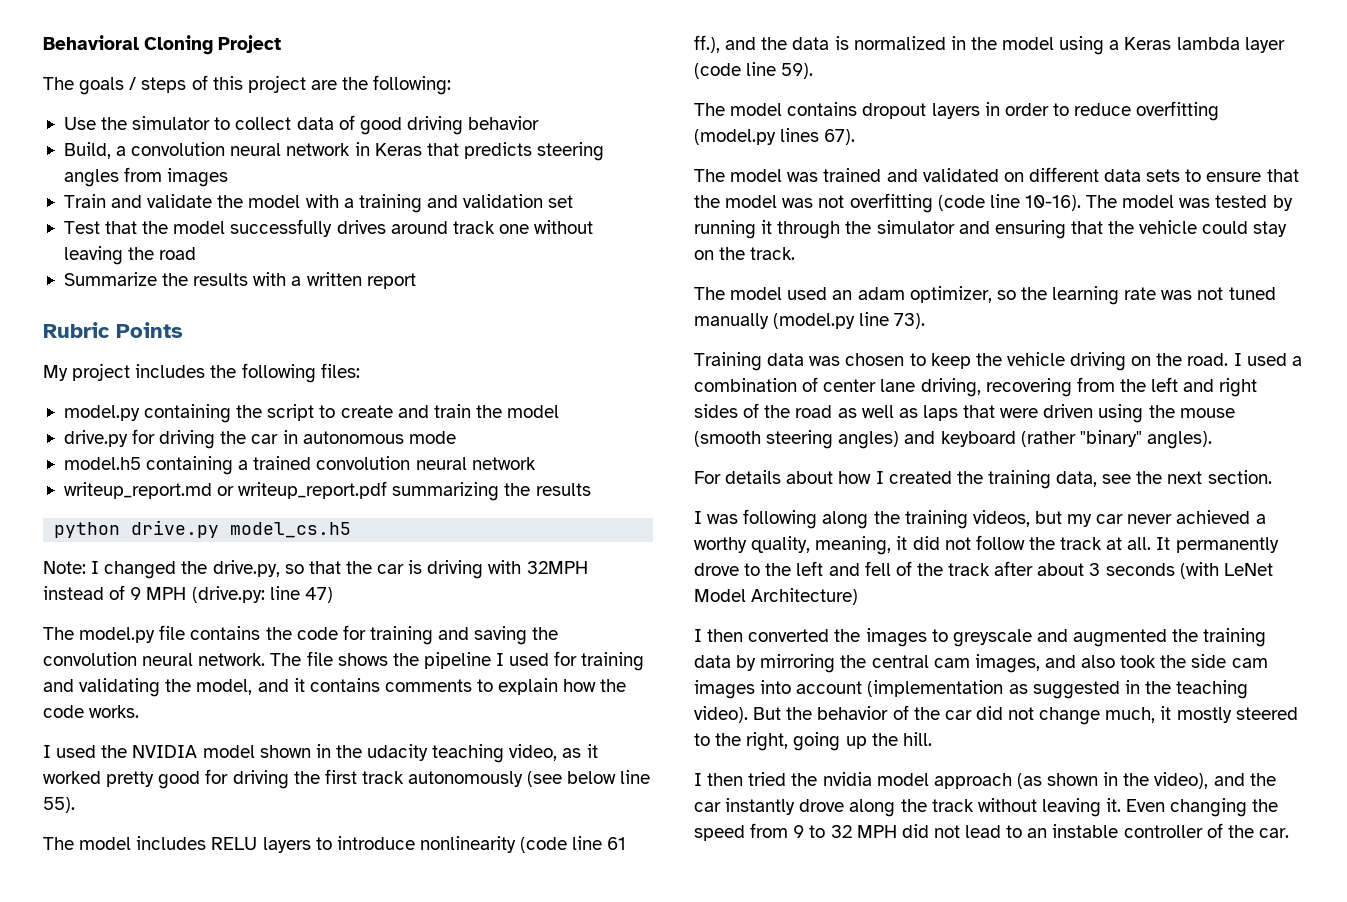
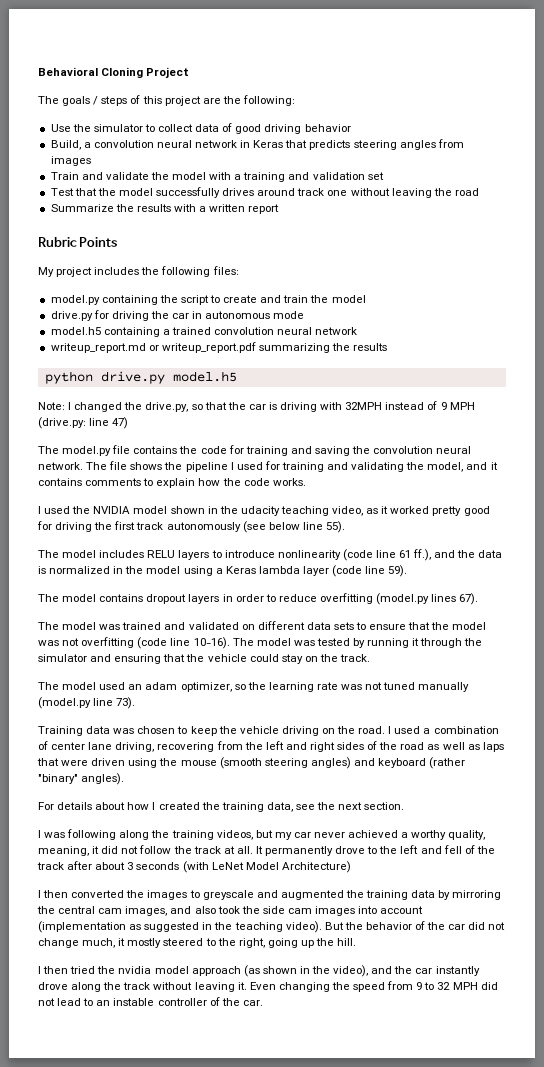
[230,522,352,538] model_cs.h5 -> [172,371,237,382] model.h5

